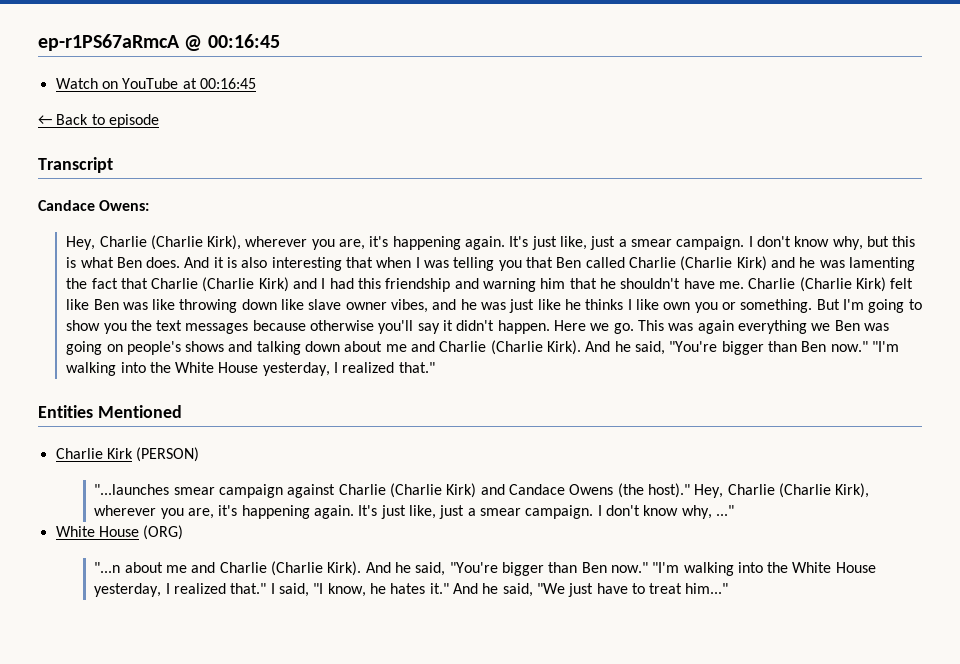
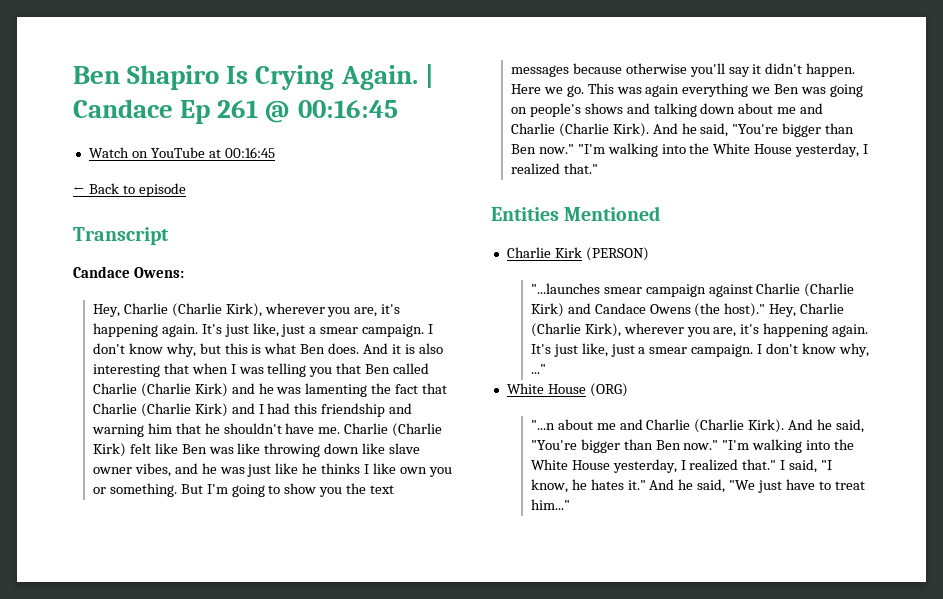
[38,34,180,51] ep-r1PS67aRmcA -> [73,64,434,90] [73,99,259,124] Ben Shapiro Is Crying Again. | Candace Ep 261

